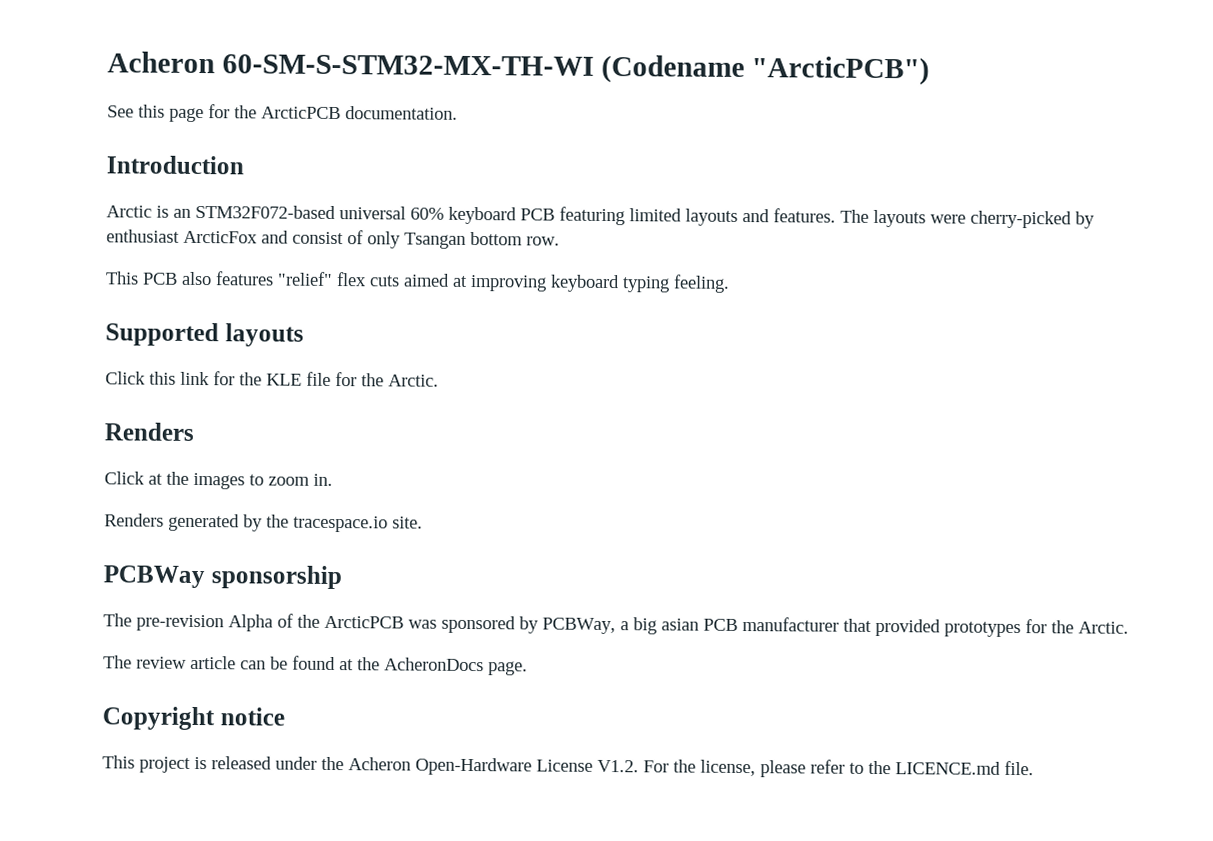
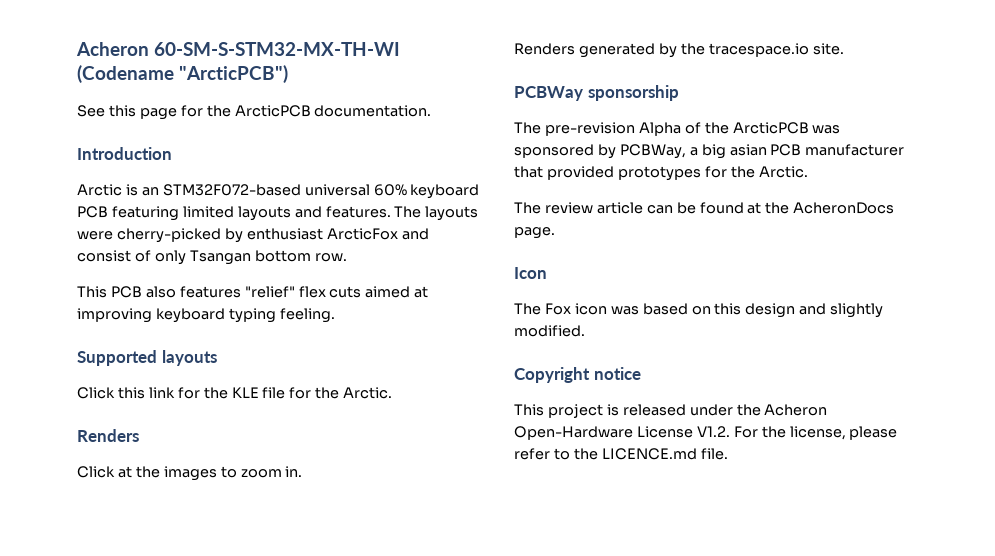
(528, 668) none -> [514,267,547,279] [514,303,884,318] [514,325,585,337] // Icon // The Fox icon was based on this design and slightly modified.

